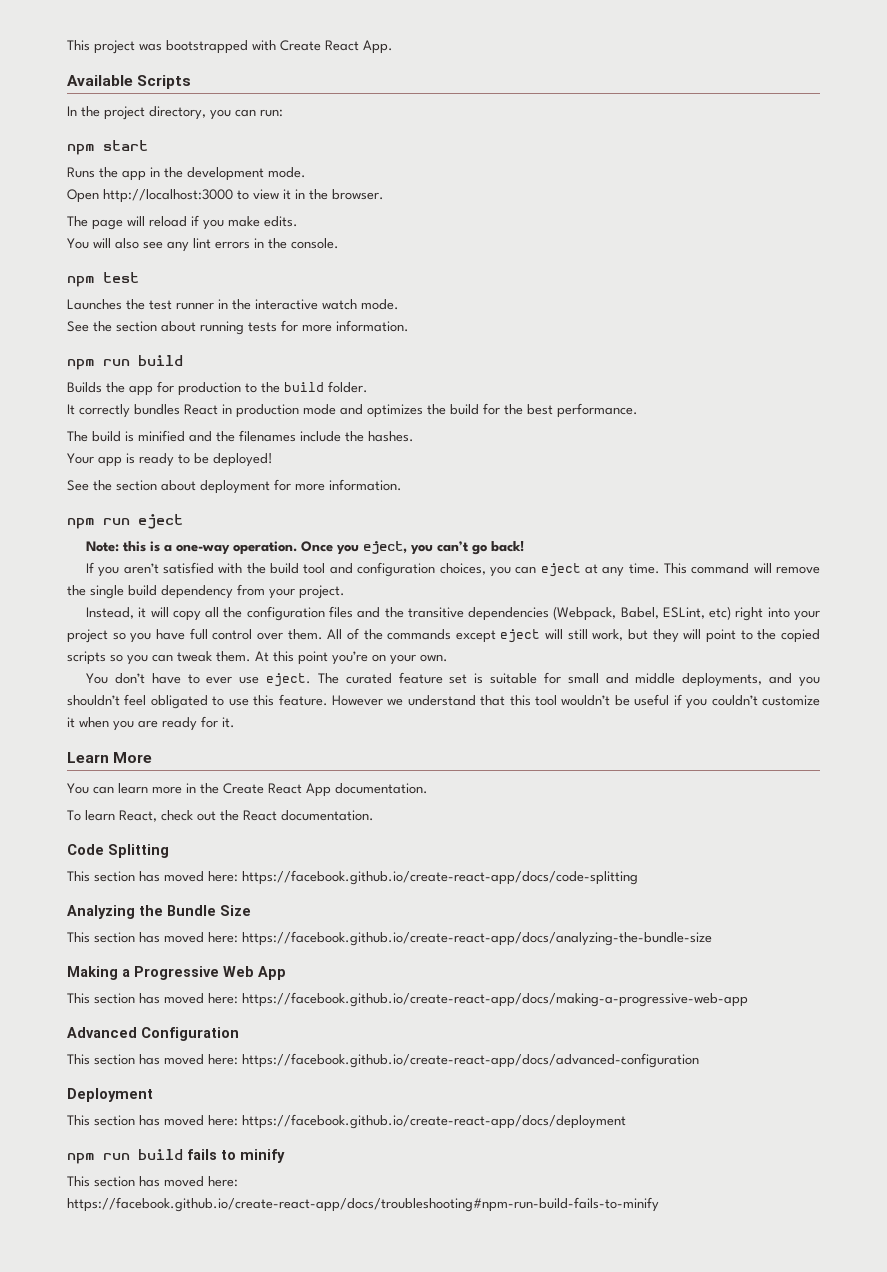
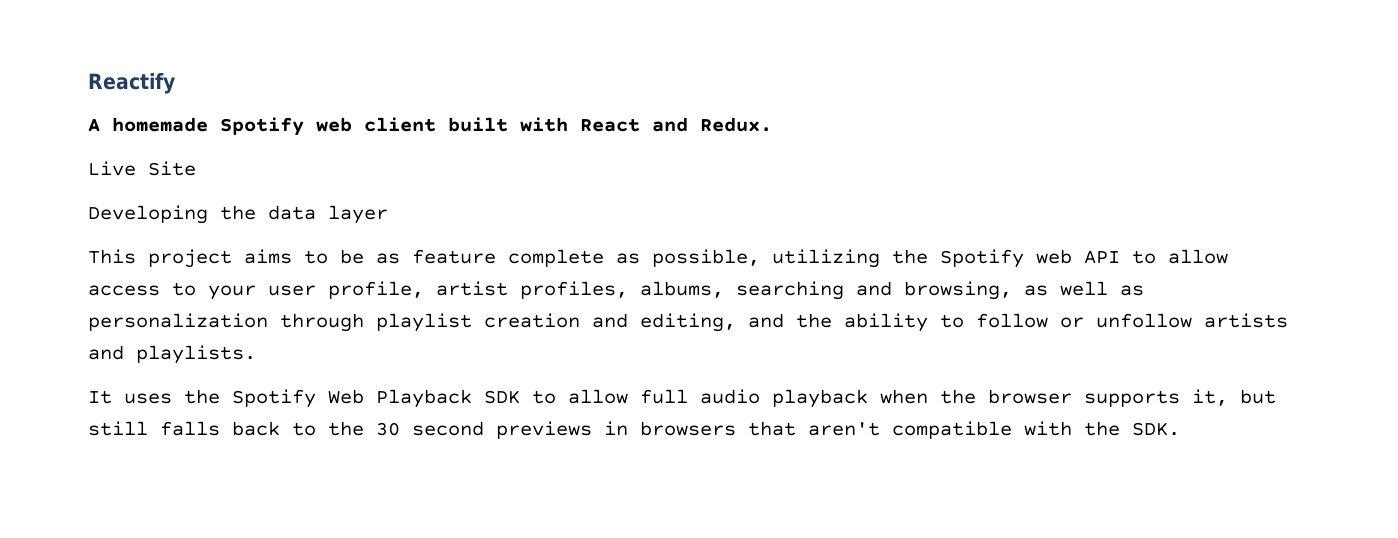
[67,40,393,54] [67,75,192,89] [67,106,283,120] [67,140,148,155] [67,167,306,181] [67,189,384,203] [67,215,298,230] [67,238,339,252] [67,272,139,287] [67,299,399,310] [67,320,409,335] [67,355,183,370] [67,381,368,396] [67,403,638,418] [67,430,414,442] [67,453,273,467] [67,479,402,494] [67,514,183,529] [86,541,525,555] [86,562,821,577] [67,584,345,599] [86,606,820,621] [67,628,821,643] [67,651,448,665] [86,672,820,687] [67,694,821,709] [67,716,235,731] [67,752,153,763] [67,783,428,797] [67,810,374,822] [67,844,169,858] [67,870,638,885] [67,905,251,919] [67,931,712,946] [67,966,286,980] [67,992,748,1007] [67,1027,239,1041] [67,1053,699,1068] [67,1088,153,1102] [67,1114,626,1129] [67,1149,285,1164] [67,1176,238,1187] [67,1197,659,1212] This project was bootstrapped with Create React App. // Available Scripts // In the project directory, you can run: // npm start // Runs the app in the development mode. // Open http://localhost:3000 to view it in the browser. // The page will reload if you make edits. // You will also see any lint errors in the console. // npm test // Launches the test runner in the interactive watch mode. // See the section about running tests for more information. // npm run build // Builds the app for production to the build folder. // It correctly bundles React in production mode and optimizes the build for the best performance. // The build is minified and the filenames include the hashes. // Your app is ready to be deployed! // See the section about deployment for more information. // npm run eject // Note: this is a one-way operation. Once you eject, you can’t go back! // If you aren’t satisfied with the build tool and configuration choices, you can eject at any time. This command will remove the single build dependency from your project. // Instead, it will copy all the configuration files and the transitive dependencies (Webpack, Babel, ESLint, etc) right into your project so you have full control over them. All of the commands except eject will still work, but they will point to the copied scripts so you can tweak them. At this point you’re on your own. // You don’t have to ever use eject. The curated feature set is suitable for small and middle deployments, and you shouldn’t feel obligated to use this feature. However we understand that this tool wouldn’t be useful if you couldn’t customize it when you are ready for it. // Learn More // You can learn more in the Create React App documentation. // To learn React, check out the React documentation. // Code Splitting // This section has moved here: https://facebook.github.io/create-react-app/docs/code-splitting // Analyzing the Bundle Size // This section has moved here: https://facebook.github.io/create-react-app/docs/analyzing-the-bundle-size // Making a Progressive Web App // This section has moved here: https://facebook.github.io/create-react-app/docs/making-a-progressive-web-app // Advanced Configuration // This section has moved here: https://facebook.github.io/create-react-app/docs/advanced-configuration // Deployment // This section has moved here: https://facebook.github.io/create-react-app/docs/deployment // npm run build fails to minify // This section has moved here: https://facebook.github.io/create-react-app/docs/troubleshooting#npm-run-build-fails-to-minify -> [88,73,175,94] [88,117,772,136] [88,161,196,176] [88,205,388,224] [88,249,1228,268] [88,281,1144,300] [88,313,1288,332] [88,345,256,364] [88,389,1276,408] [88,421,1180,439] Reactify // A homemade Spotify web client built with React and Redux. // Live Site // Developing the data layer // This project aims to be as feature complete as possible, utilizing the Spotify web API to allow access to your user profile, artist profiles, albums, searching and browsing, as well as personalization through playlist creation and editing, and the ability to follow or unfollow artists and playlists. // It uses the Spotify Web Playback SDK to allow full audio playback when the browser supports it, but still falls back to the 30 second previews in browsers that aren't compatible with the SDK.

